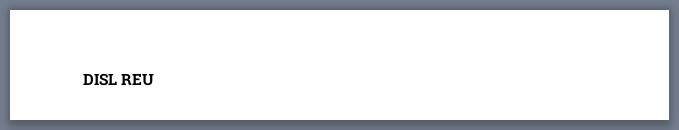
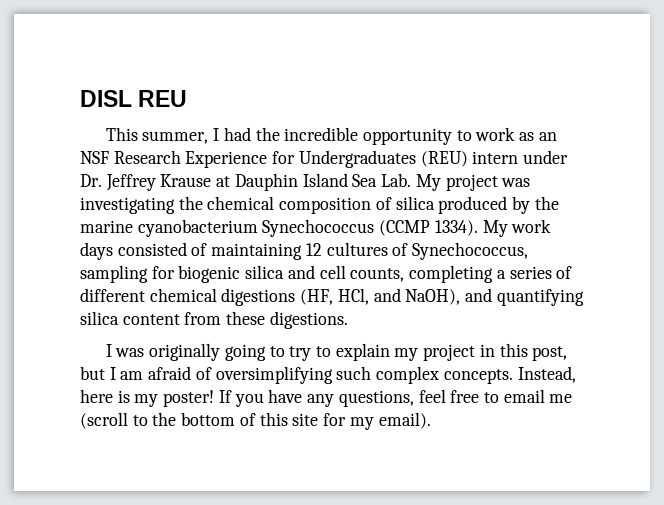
(155, 79) none -> [105,127,557,145] [80,150,569,168] [80,173,531,191] [80,196,559,214] [80,219,552,237] [80,242,529,260] [80,265,573,283] [80,288,584,306] [80,311,348,329] [105,343,568,361] [80,366,576,384] [80,389,573,407] [80,412,431,430] // This summer, I had the incredible opportunity to work as an NSF Research Experience for Undergraduates (REU) intern under Dr. Jeffrey Krause at Dauphin Island Sea Lab. My project was investigating the chemical composition of silica produced by the marine cyanobacterium Synechococcus (CCMP 1334). My work days consisted of maintaining 12 cultures of Synechococcus, sampling for biogenic silica and cell counts, completing a series of different chemical digestions (HF, HCl, and NaOH), and quantifying silica content from these digestions. // I was originally going to try to explain my project in this post, but I am afraid of oversimplifying such complex concepts. Instead, here is my poster! If you have any questions, feel free to email me (scroll to the bottom of this site for my email).

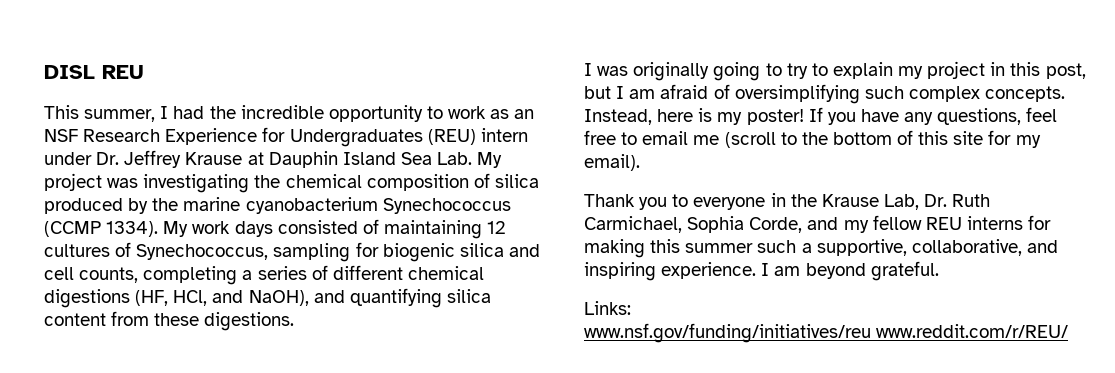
(431, 420) none -> [584,193,991,210] [584,215,1052,233] [584,239,1058,258] [584,261,939,281] [584,301,631,315] [584,323,1069,343] // Thank you to everyone in the Krause Lab, Dr. Ruth Carmichael, Sophia Corde, and my fellow REU interns for making this summer such a supportive, collaborative, and inspiring experience. I am beyond grateful. // Links: // www.nsf.gov/funding/initiatives/reu www.reddit.com/r/REU/

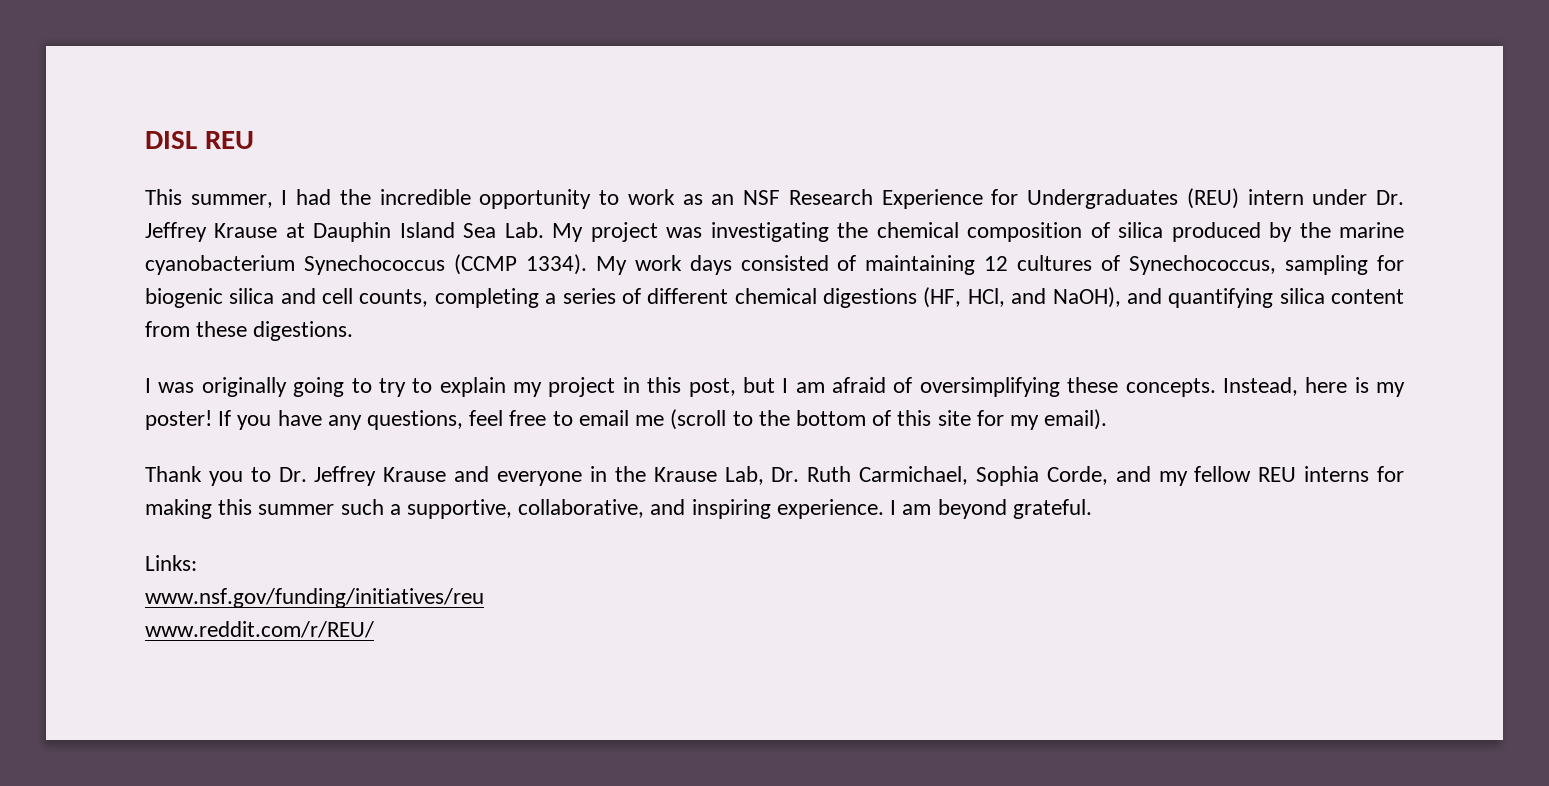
[864,86,980,102] such complex -> [1067,377,1119,393] these
(689, 200) none -> [278,466,490,486] Dr. Jeffrey Krause and
(871, 333) none -> (484, 598) //

